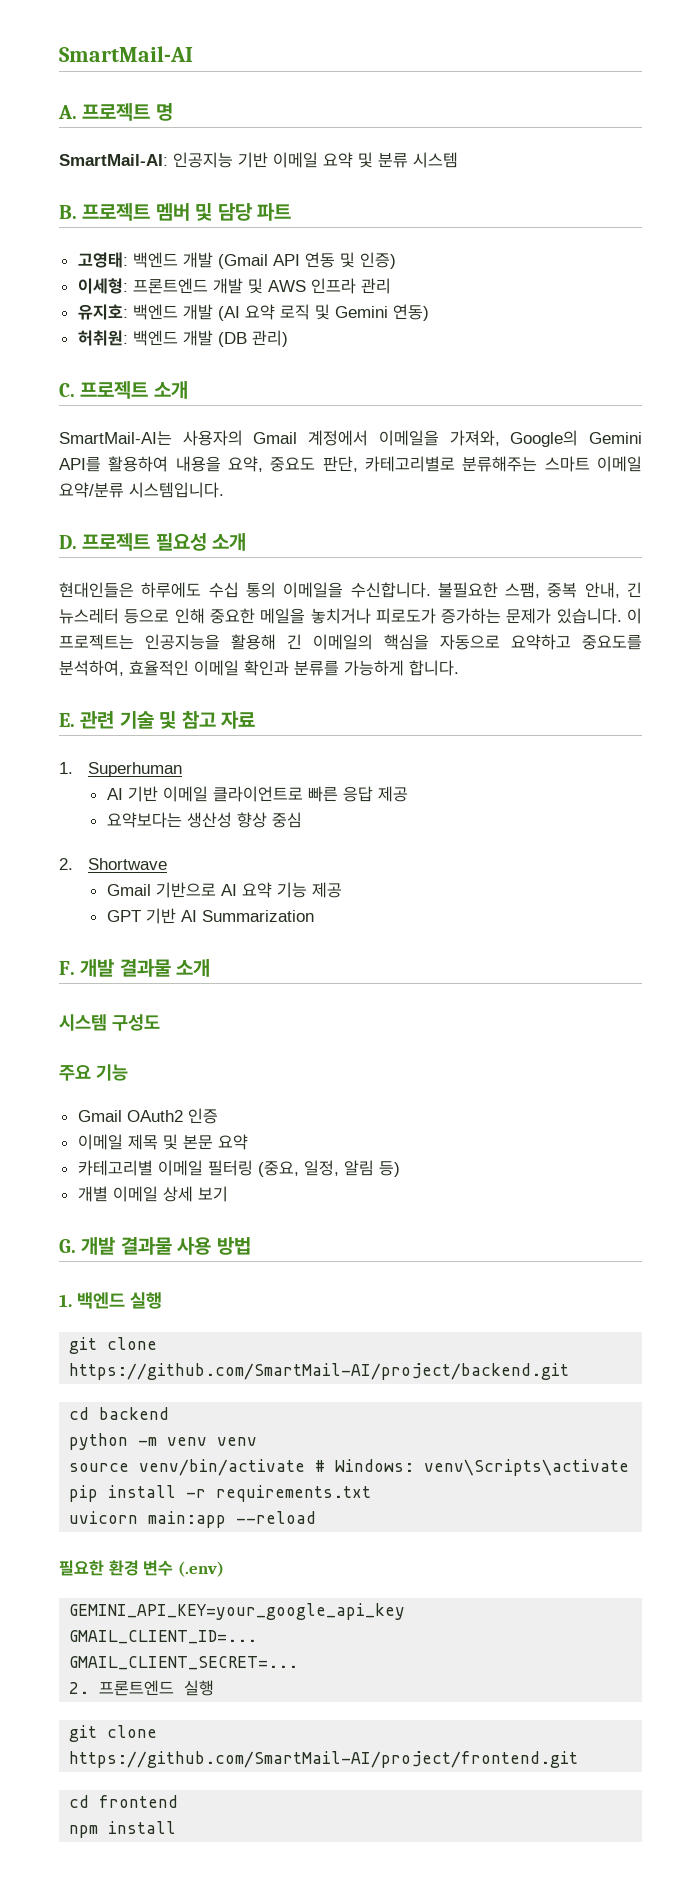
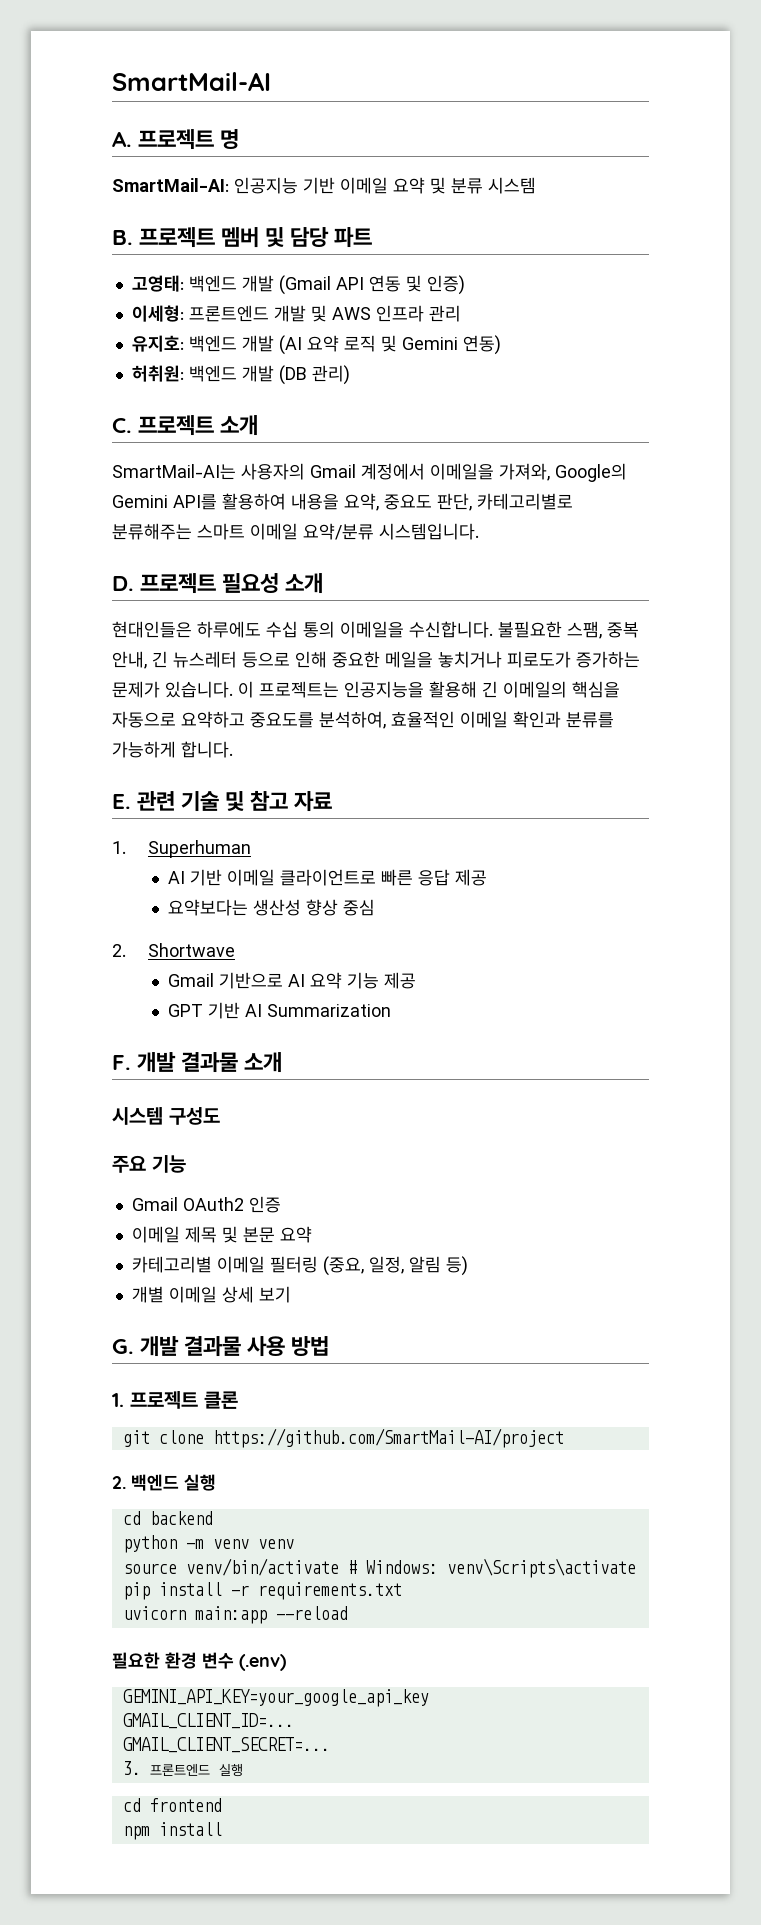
[76,1292,162,1309] [69,1337,158,1354] [69,1363,570,1380] 백엔드 실행 // git clone https://github.com/SmartMail-AI/project/backend.git -> [130,1391,238,1409] [122,1428,564,1448] [112,1474,216,1491] 프로젝트 클론 // git clone https://github.com/SmartMail-AI/project // 2. 백엔드 실행
[69,1682,90,1694] 2. -> [122,1761,141,1775] 3.
[69,1725,158,1742] [69,1751,579,1768] // git clone https://github.com/SmartMail-AI/project/frontend.git -> (243, 1770) none

